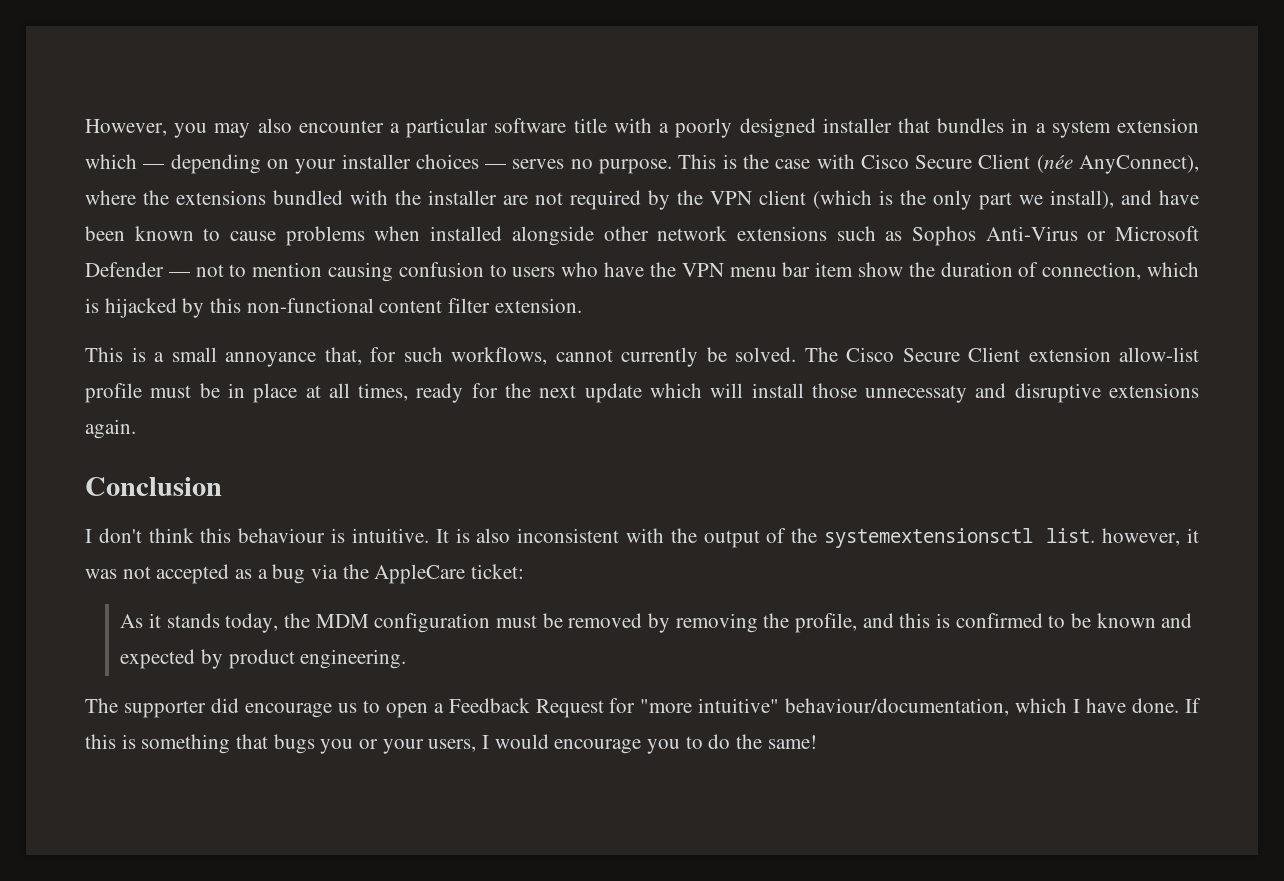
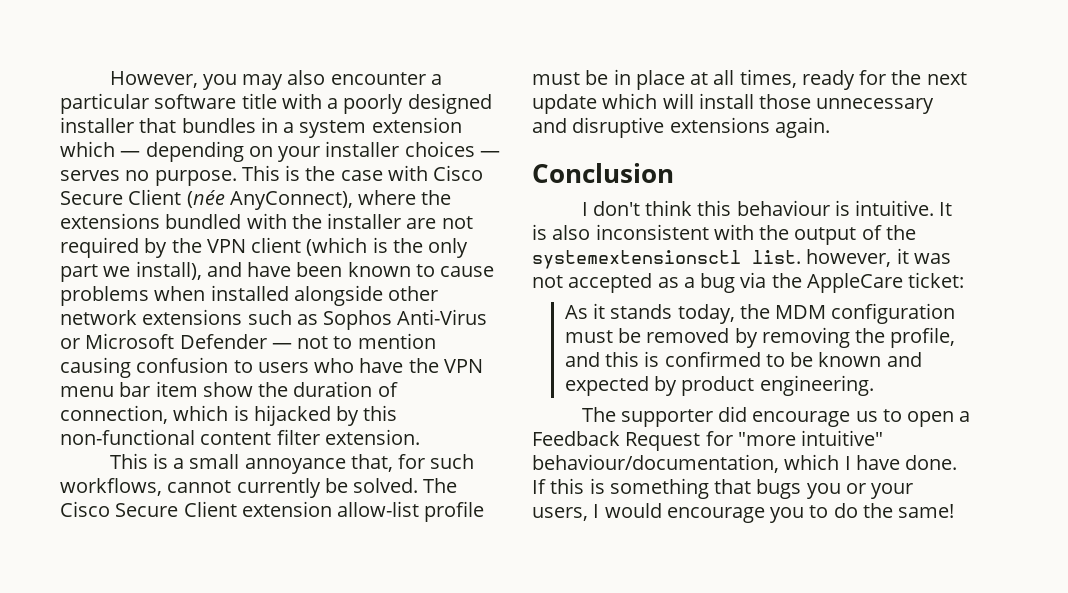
[865,385,968,403] unnecessaty -> [816,98,935,114] unnecessary

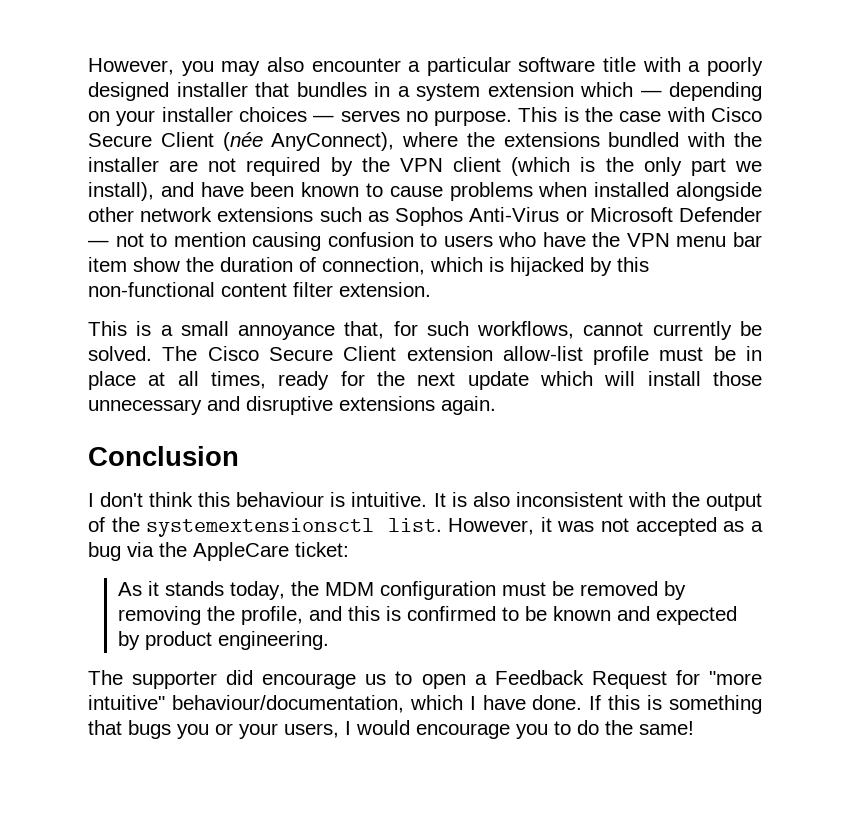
[806,249,892,267] however, -> [448,518,535,535] However,

